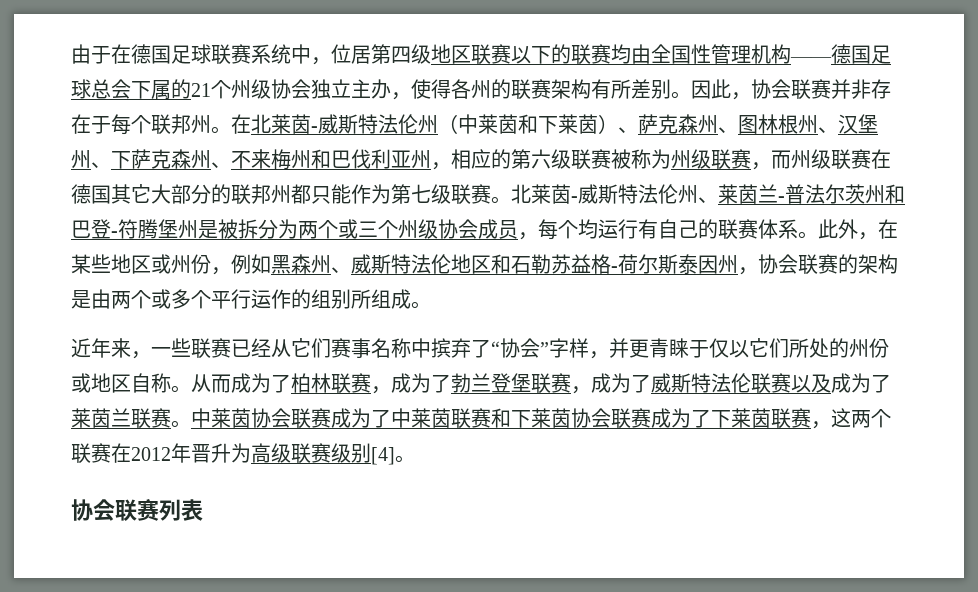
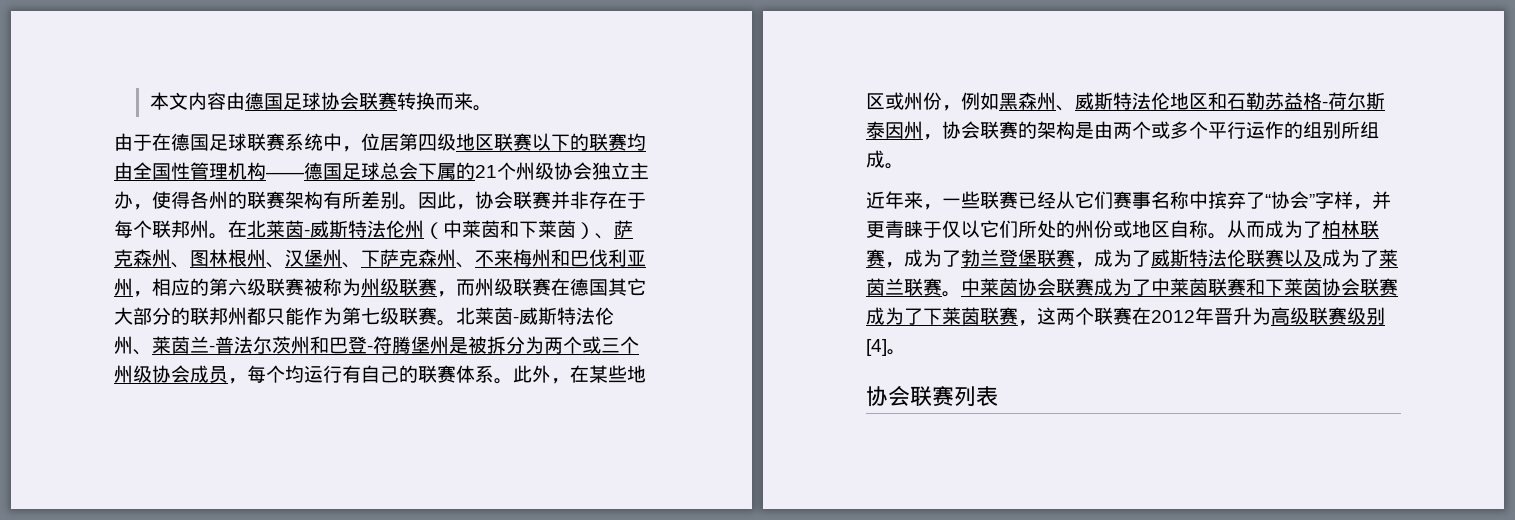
(71, 54) none -> [149,92,492,111] 本文内容由德国足球协会联赛转换而来。 //

